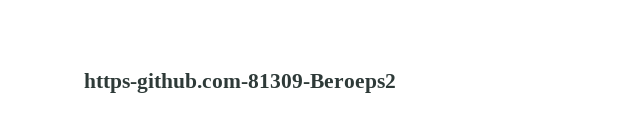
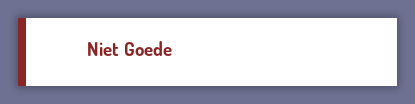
[84,73,396,93] https-github.com-81309-Beroeps2 -> [87,41,173,56] Niet Goede

